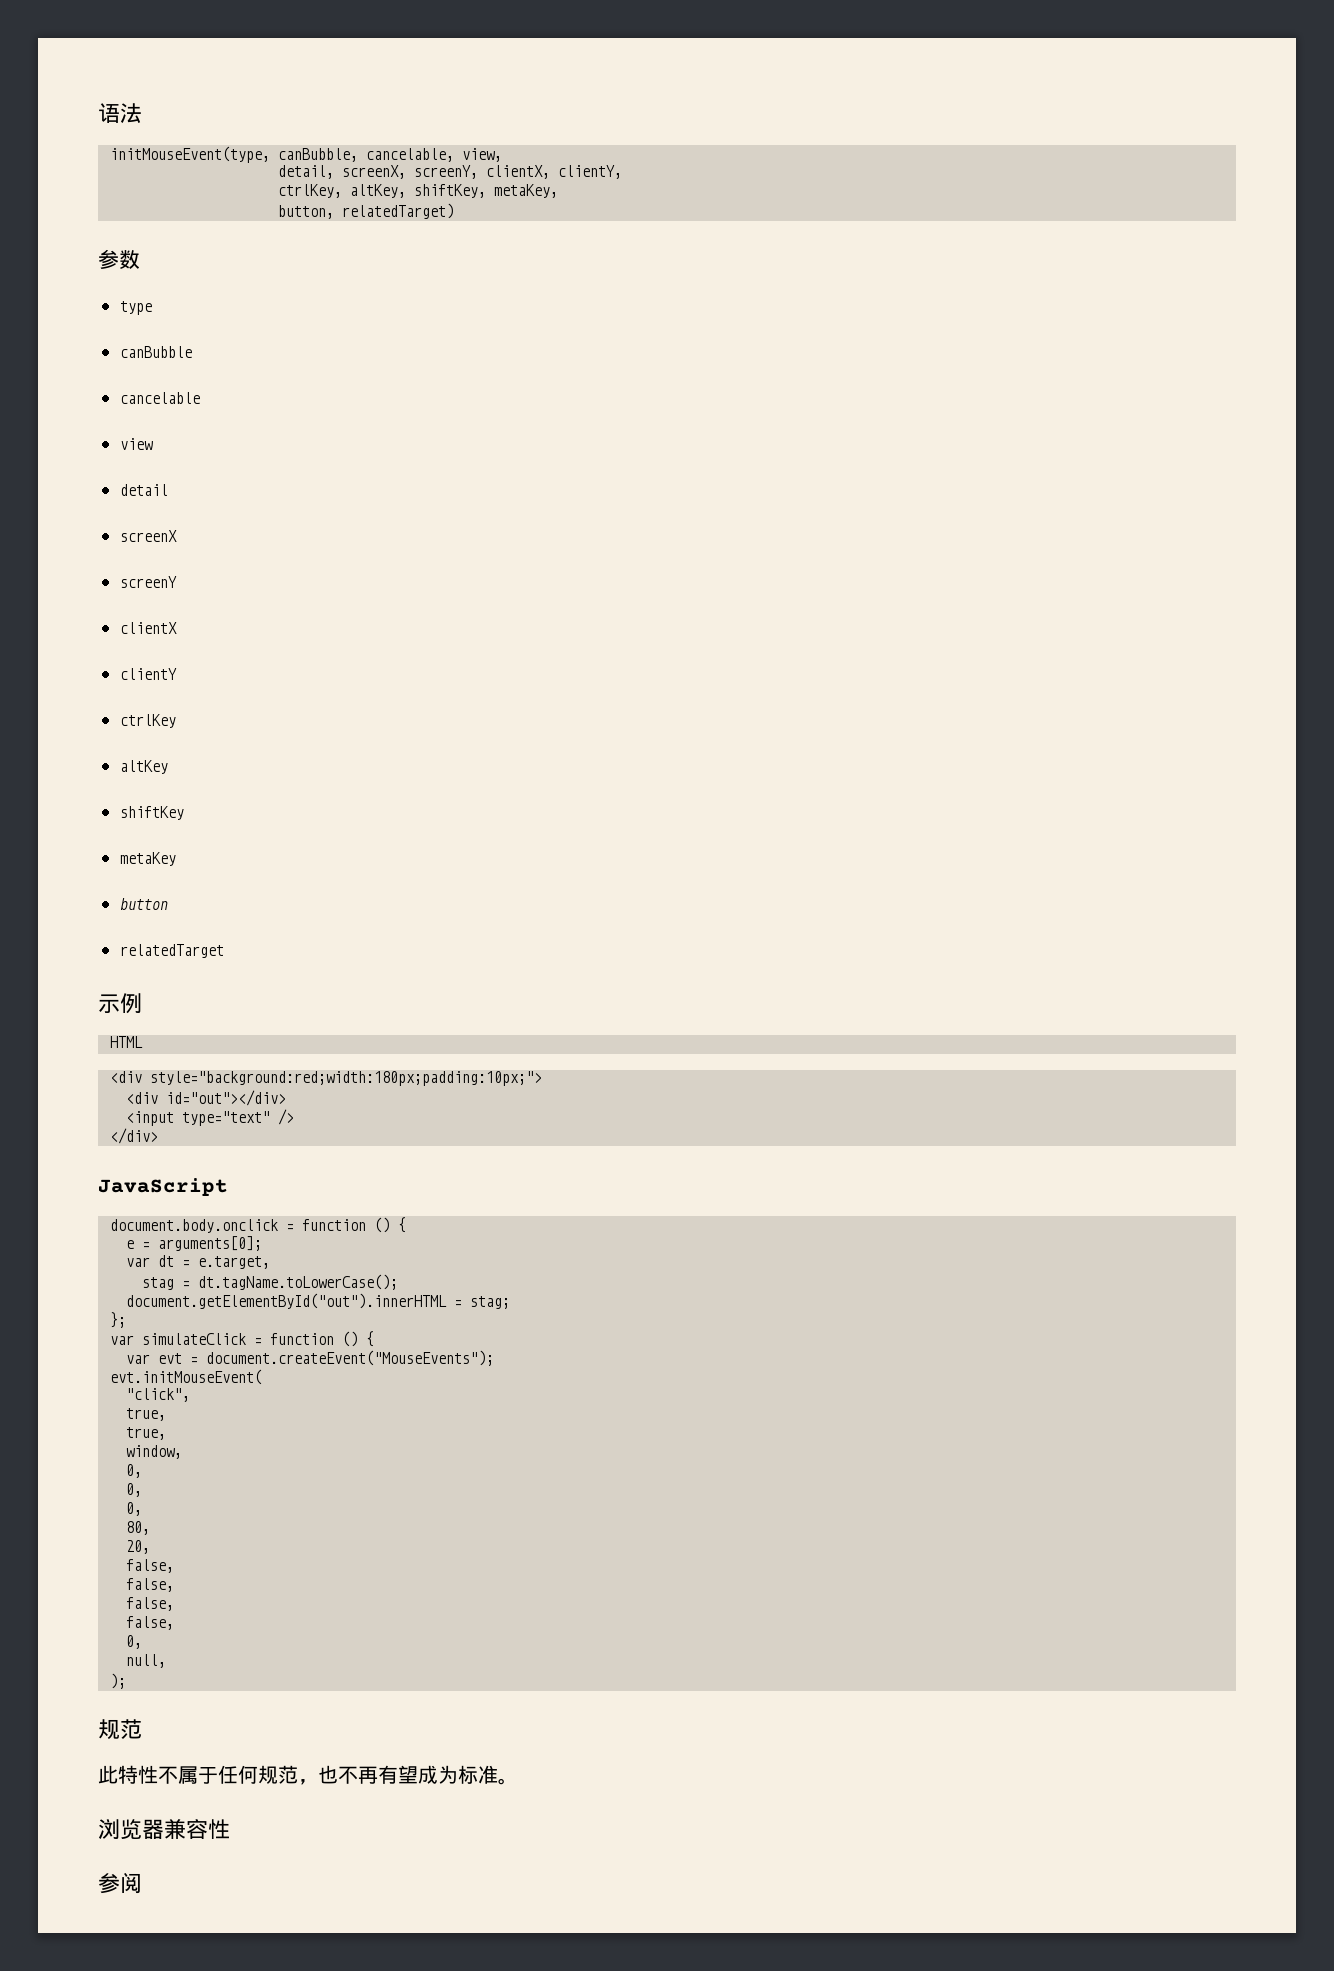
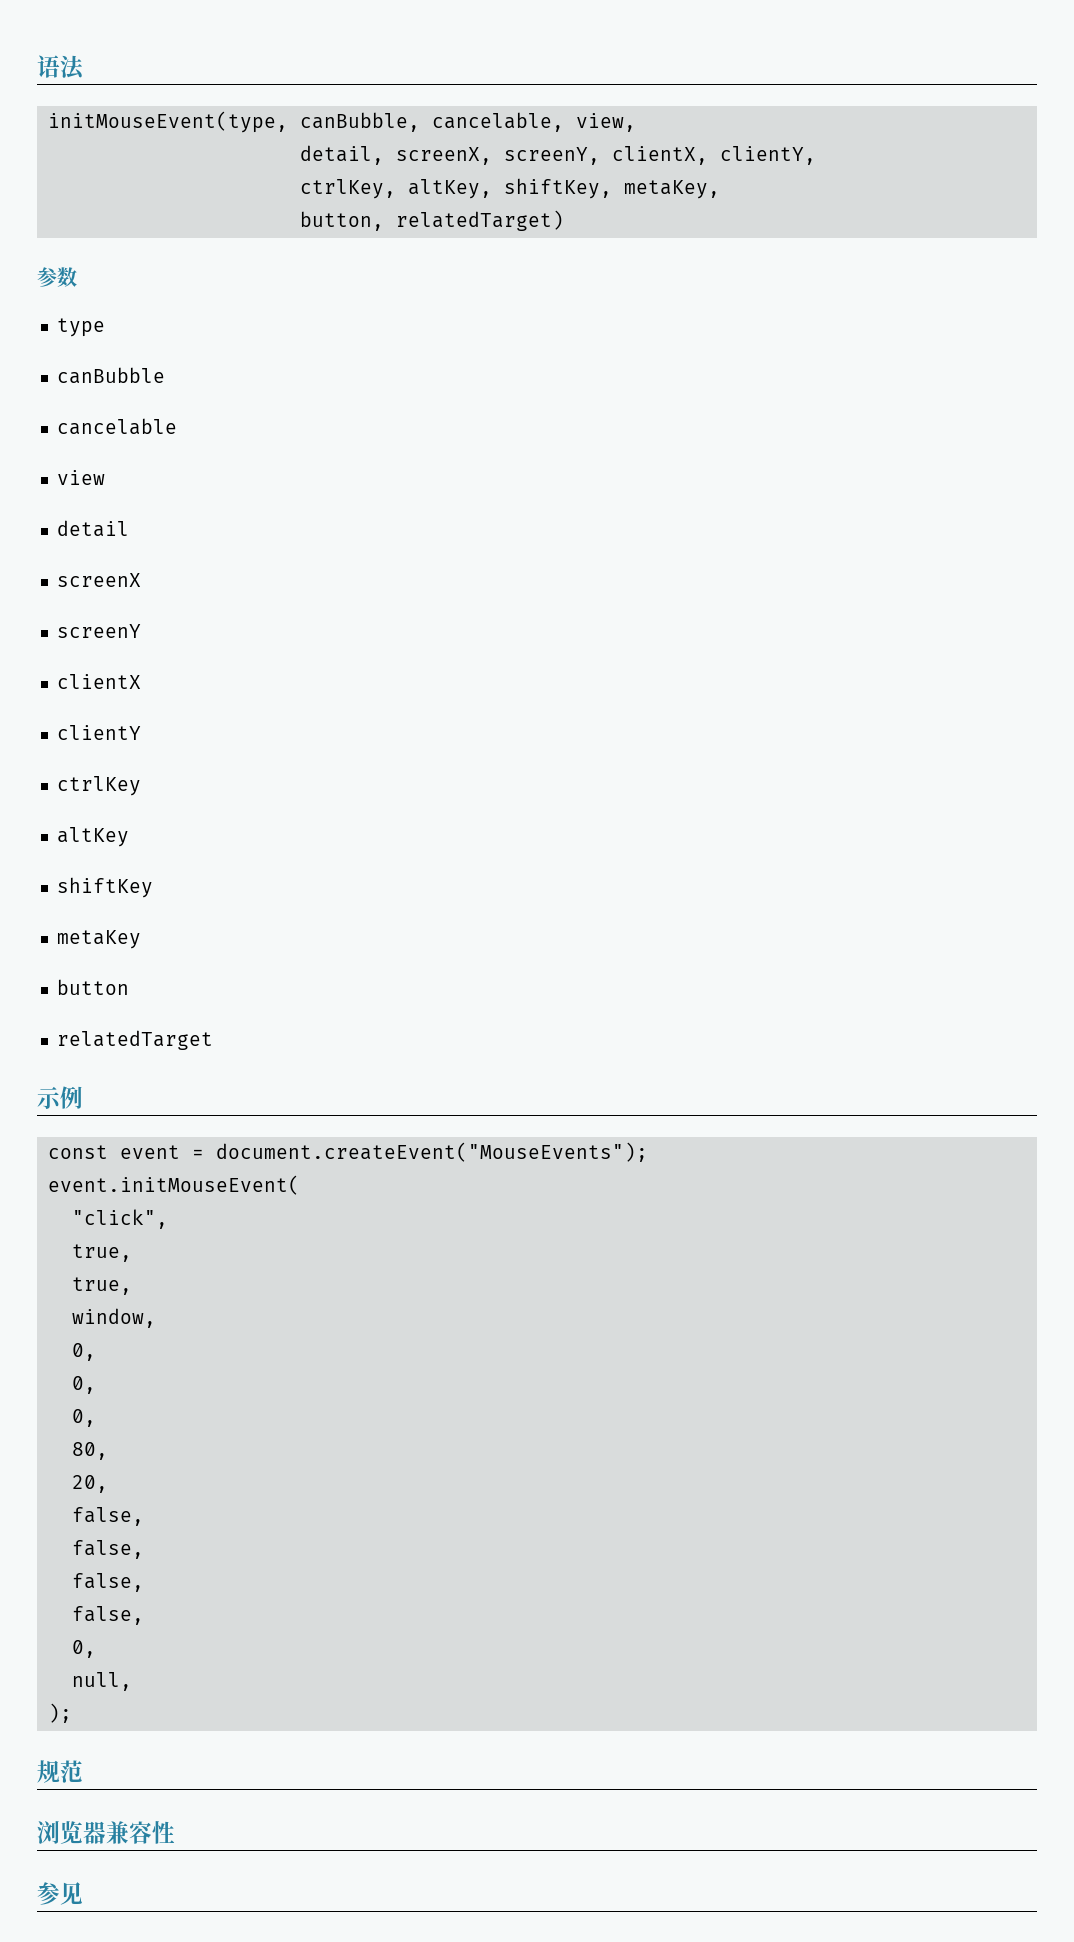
[110,1036,143,1048] [110,1071,542,1086] [126,1090,286,1106] [126,1109,294,1126] [110,1128,158,1144] [98,1178,228,1196] [110,1217,406,1233] [126,1236,262,1251] [126,1255,270,1269] [142,1274,398,1290] [126,1293,510,1309] [110,1312,126,1328] [110,1331,374,1347] [126,1353,182,1364] HTML // <div style="background:red;width:180px;padding:10px;"> // <div id="out"></div> // <input type="text" /> // </div> // JavaScript // document.body.onclick = function () { // e = arguments[0]; // var dt = e.target, // stag = dt.tagName.toLowerCase(); // document.getElementById("out").innerHTML = stag; // }; // var simulateClick = function () { // var evt -> [47,1145,180,1159] const event
[110,1369,262,1385] evt.initMouseEvent( -> [47,1175,300,1195] event.initMouseEvent(
[98,1765,518,1785] // 此特性不属于任何规范，也不再有望成为标准。 -> (83, 1771) none
[120,1872,142,1894] 阅 -> [60,1882,83,1905] 见

